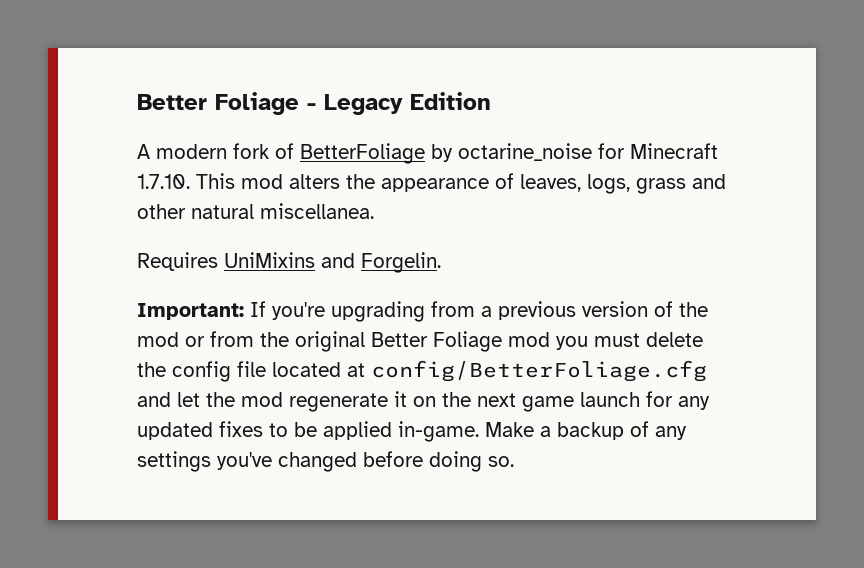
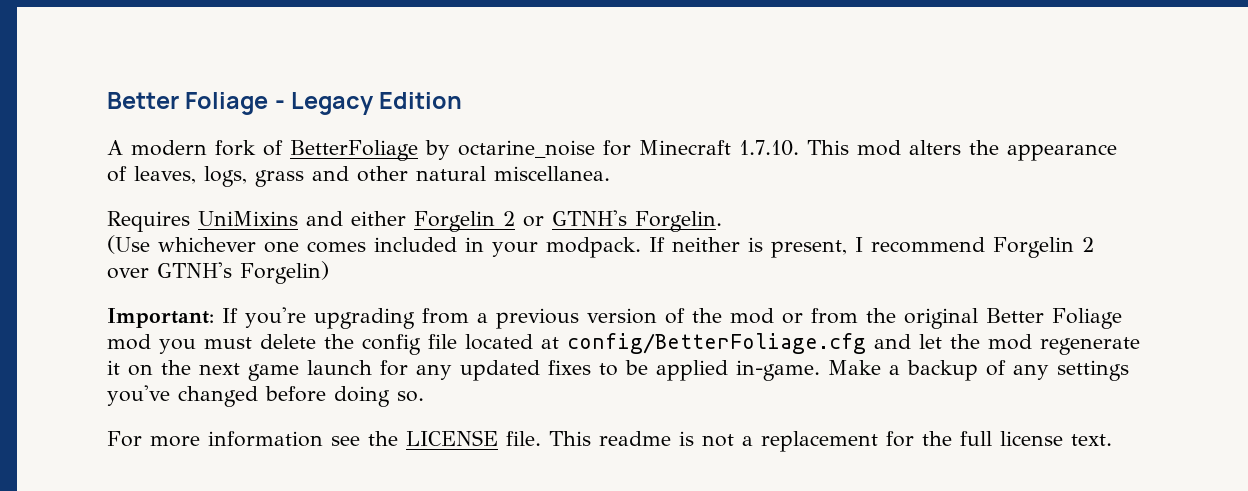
[361,252,441,273] Forgelin. -> [351,210,722,232] [107,235,1094,258] [107,261,329,284] either Forgelin 2 or GTNH's Forgelin. // (Use whichever one comes included in your modpack. If neither is present, I recommend Forgelin 2 over GTNH's Forgelin)
(514, 461) none -> [107,430,1112,452] // For more information see the LICENSE file. This readme is not a replacement for the full license text.

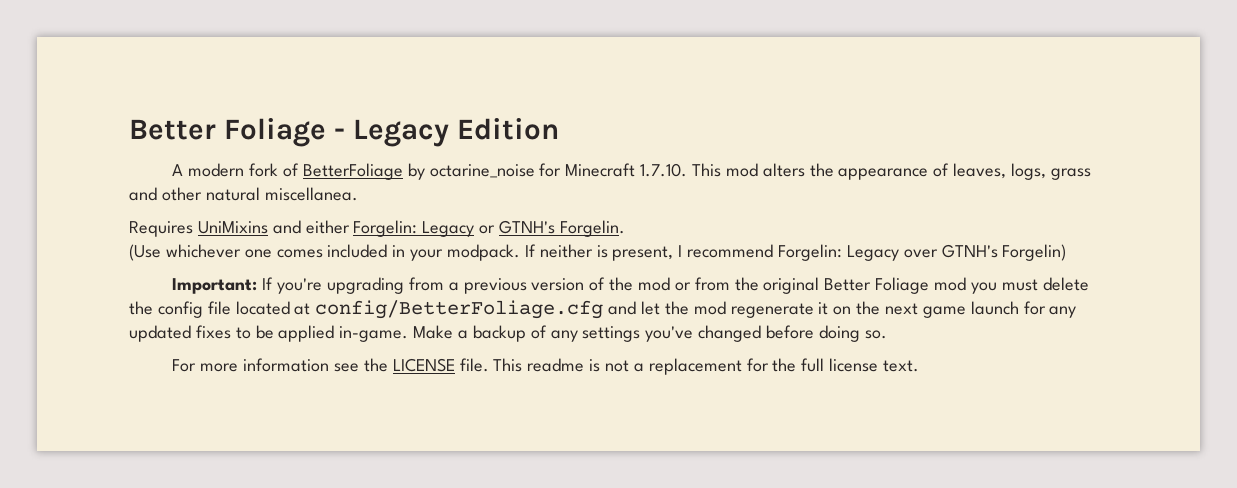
[414,211,515,232] Forgelin 2 -> [353,220,475,237] Forgelin: Legacy
[993,237,1094,258] Forgelin 2 -> [778,244,899,261] Forgelin: Legacy

